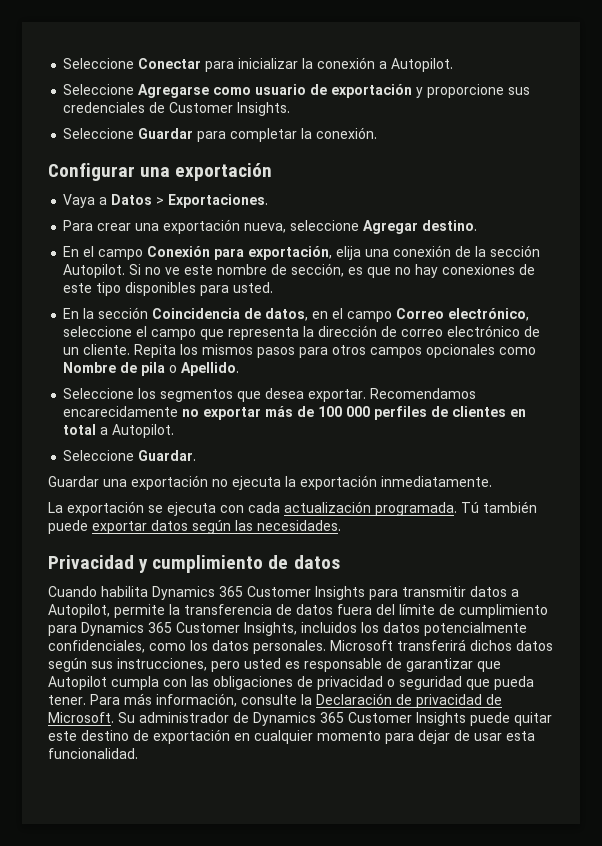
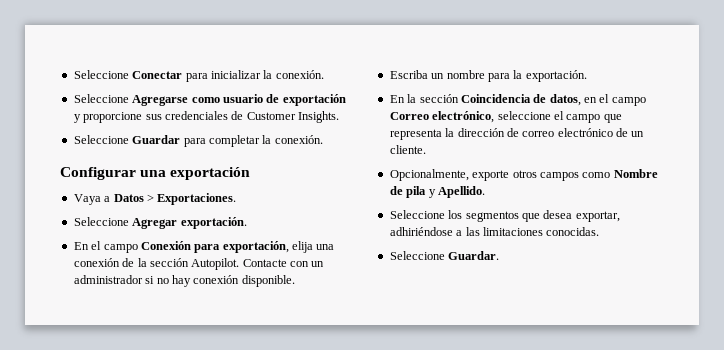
[317,57,454,72] conexión a Autopilot. -> [275,70,324,79] conexión.
[63,219,478,234] Para crear una exportación nueva, seleccione Agregar destino. -> [73,217,247,229] Seleccione Agregar exportación.
[129,263,536,278] [63,282,274,296] Si no ve este nombre de sección, es que no hay conexiones de este tipo disponibles para usted. -> [242,259,325,267] [73,275,295,287] [389,70,587,82] Contacte con un administrador si no hay conexión disponible. // Escriba un nombre para la exportación.
[134,344,329,358] Repita los mismos pasos para -> [389,169,510,181] // Opcionalmente, exporte
[426,344,496,358] opcionales -> (579, 176) none
[169,365,178,373] o -> [428,189,436,198] y
[308,388,477,402] [63,406,527,420] [63,424,175,438] [63,450,197,461] [48,475,492,490] [48,501,537,516] [48,520,341,534] [48,555,340,573] [48,586,519,600] [48,604,548,618] [48,622,527,636] [48,639,553,654] [48,658,501,672] [48,676,534,690] [48,693,502,708] [48,712,552,726] [48,729,535,744] [48,748,138,759] exportar. Recomendamos encarecidamente no exportar más de 100 000 perfiles de clientes en total a Autopilot. // Seleccione Guardar. // Guardar una exportación no ejecuta la exportación inmediatamente. // La exportación se ejecuta con cada actualización programada. Tú también puede exportar datos según las necesidades. // Privacidad y cumplimiento de datos // Cuando habilita Dynamics 365 Customer Insights para transmitir datos a Autopilot, permite la transferencia de datos fuera del límite de cumplimiento para Dynamics 365 Customer Insights, incluidos los datos potencialmente confidenciales, como los datos personales. Microsoft transferirá dichos datos según sus instrucciones, pero usted es responsable de garantizar que Autopilot cumpla con las obligaciones de privacidad o seguridad que pueda tener. Para más información, consulte la Declaración de privacidad de Microsoft. Su administrador de Dynamics 365 Customer Insights puede quitar este destino de exportación en cualquier momento para dejar de usar esta funcionalidad. -> [575,211,620,222] [389,227,600,236] [389,251,500,260] exportar, adhiriéndose a las limitaciones conocidas. // Seleccione Guardar.

